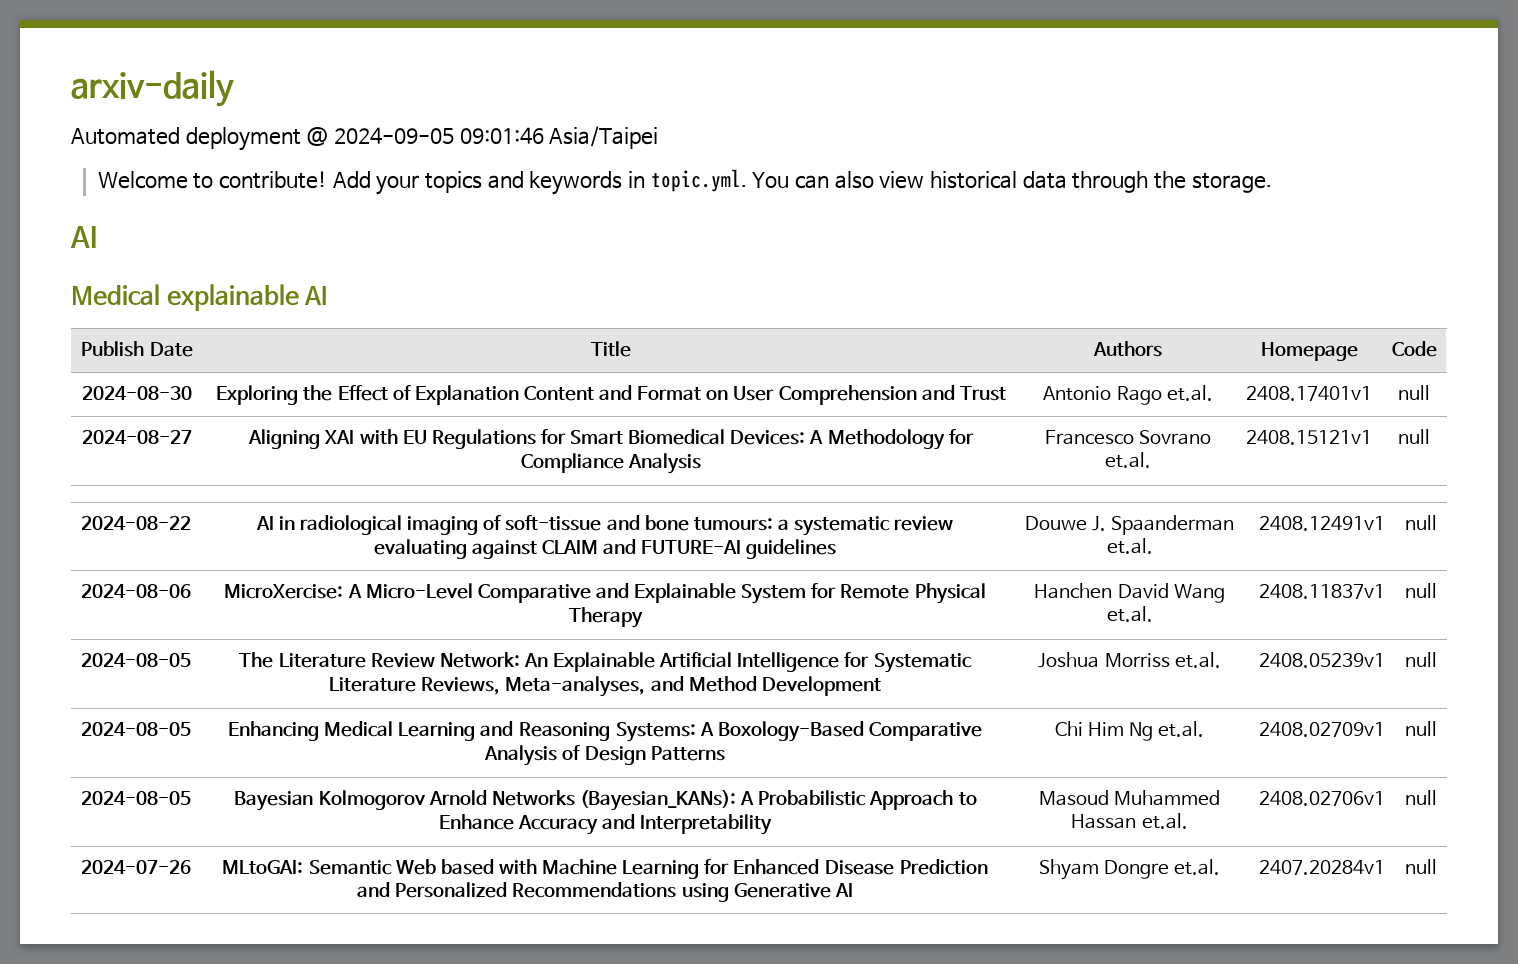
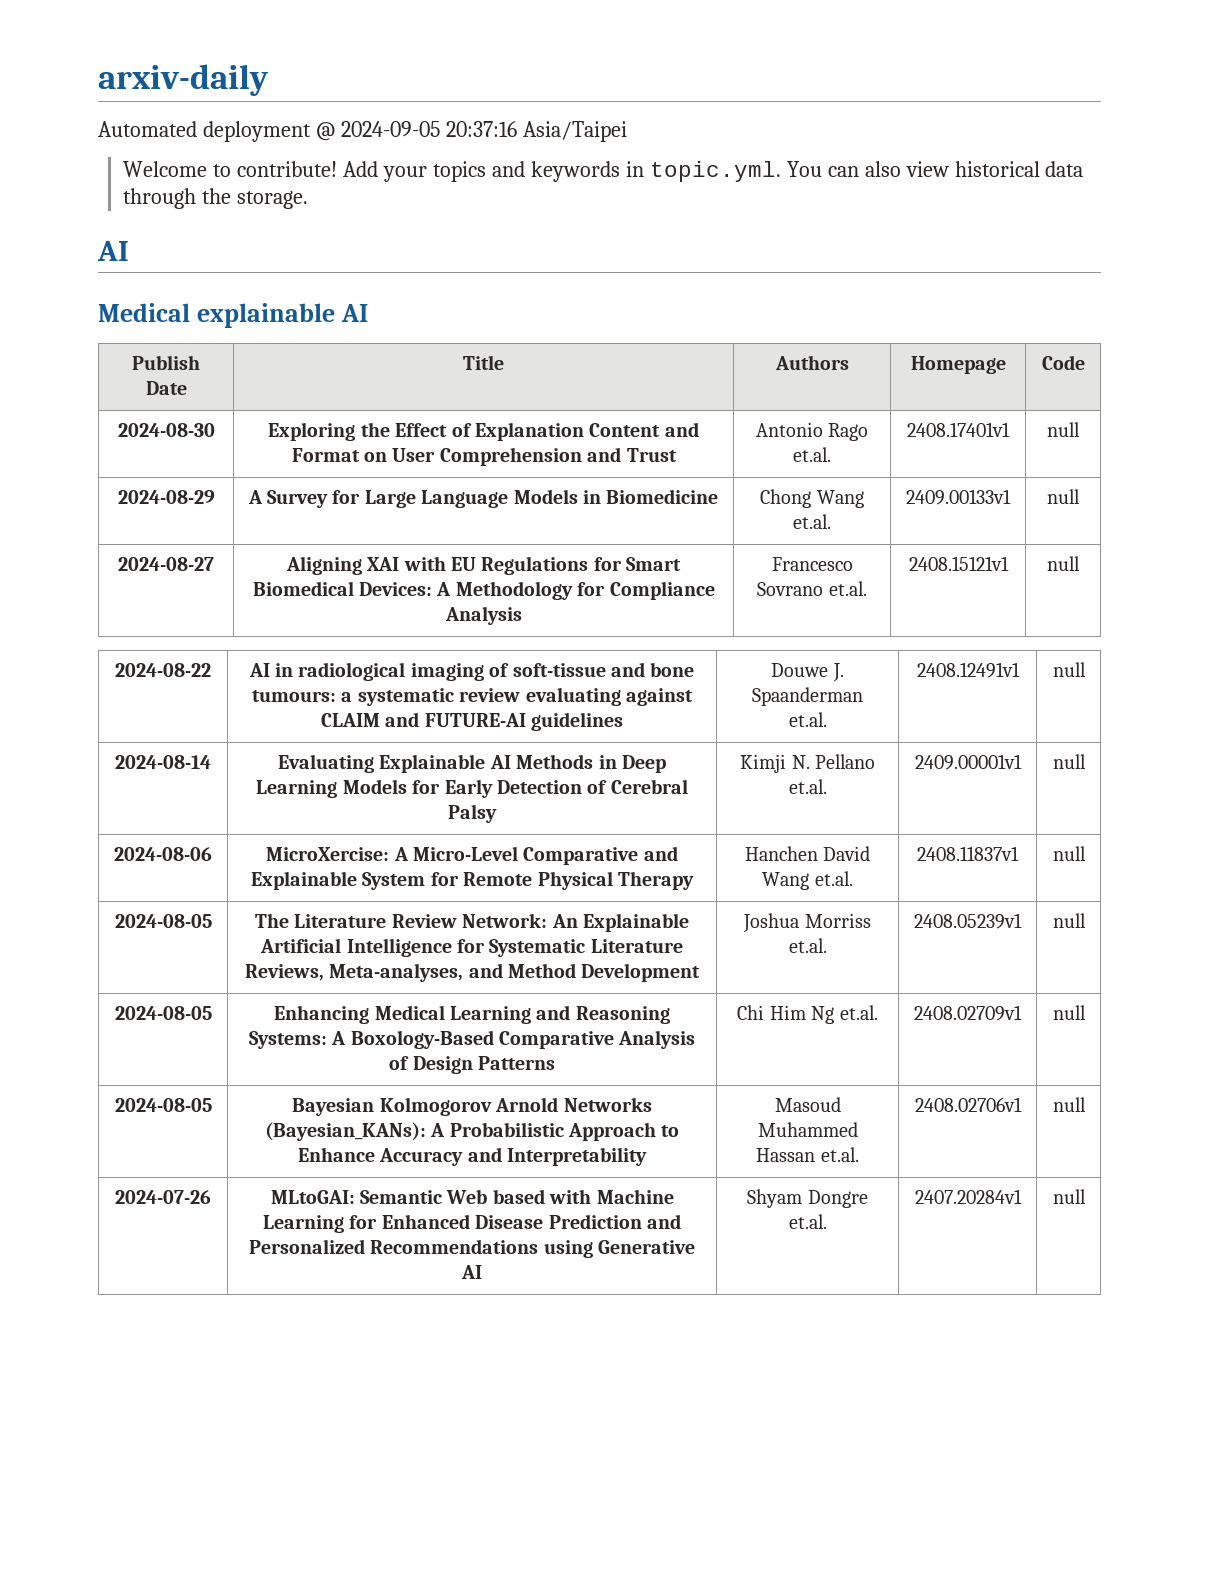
[459,127,544,144] 09:01:46 -> [445,121,517,137] 20:37:16
(1430, 392) none -> [117,490,215,504] [247,489,719,508] [760,489,864,508] [793,514,831,529] [906,489,1011,505] [1047,489,1080,504] // 2024-08-29 | A Survey for Large Language Models in Biomedicine | Chong Wang et.al. | 2409.00133v1 | null
(1437, 522) none -> [115,755,211,769] [278,754,666,773] [256,779,688,798] [448,804,497,823] [740,754,875,773] [788,779,827,794] [914,754,1022,770] [1052,754,1086,769] // 2024-08-14 | Evaluating Explainable AI Methods in Deep Learning Models for Early Detection of Cerebral Palsy | Kimji N. Pellano et.al. | 2409.00001v1 | null

